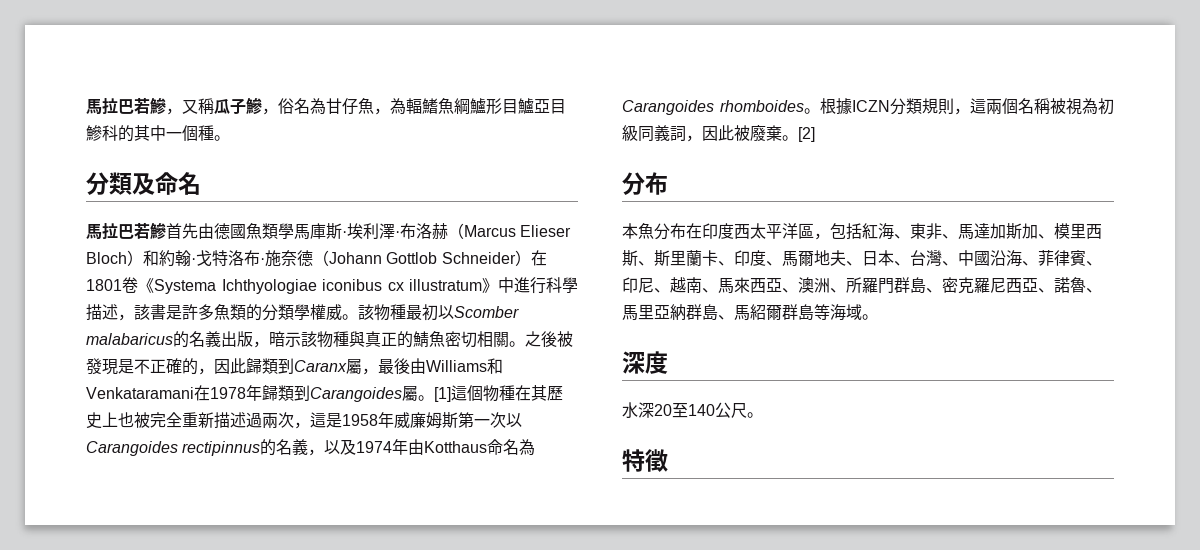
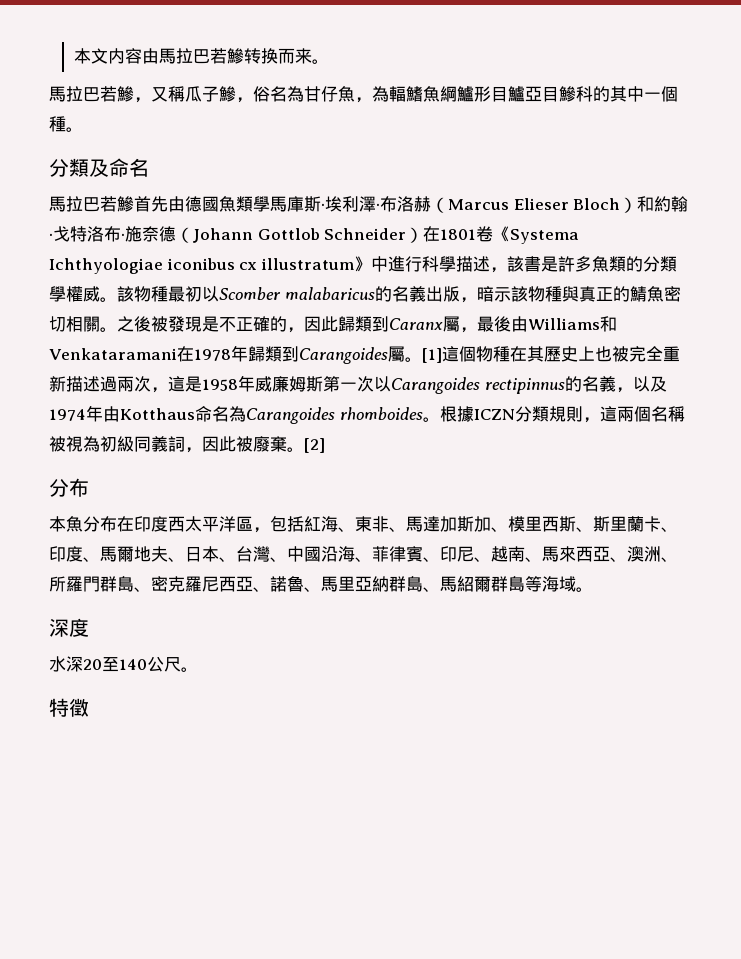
(86, 107) none -> [73,48,329,64] 本文内容由馬拉巴若鰺转换而来。 //

